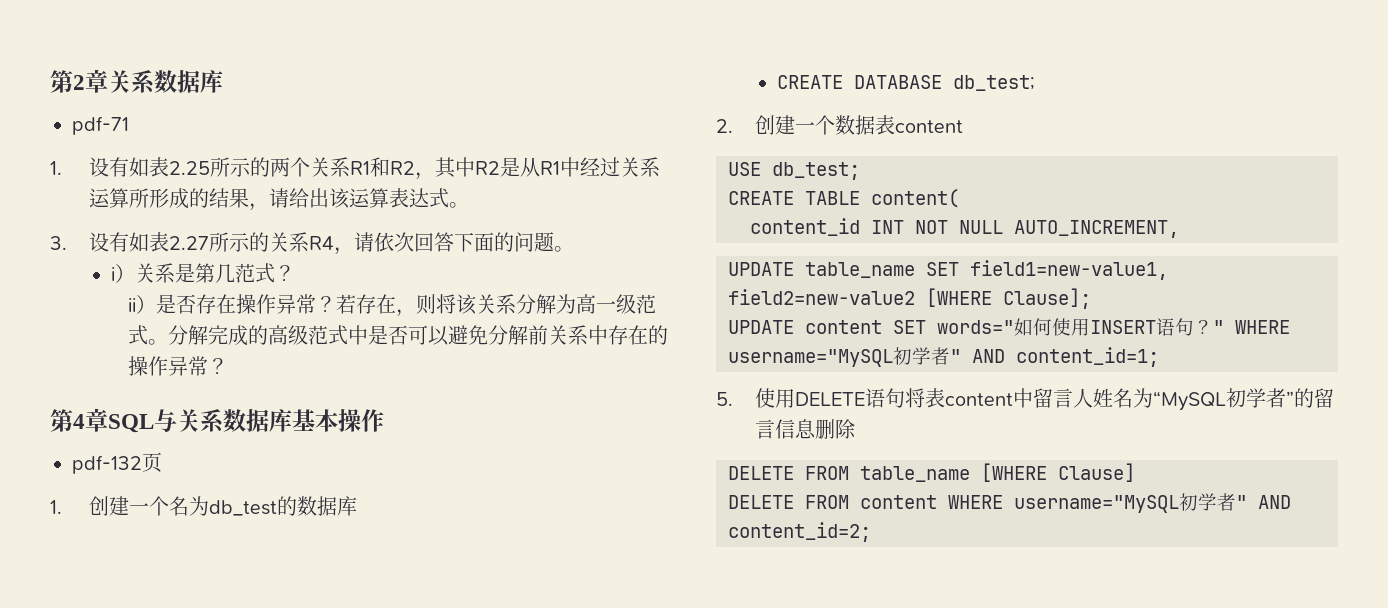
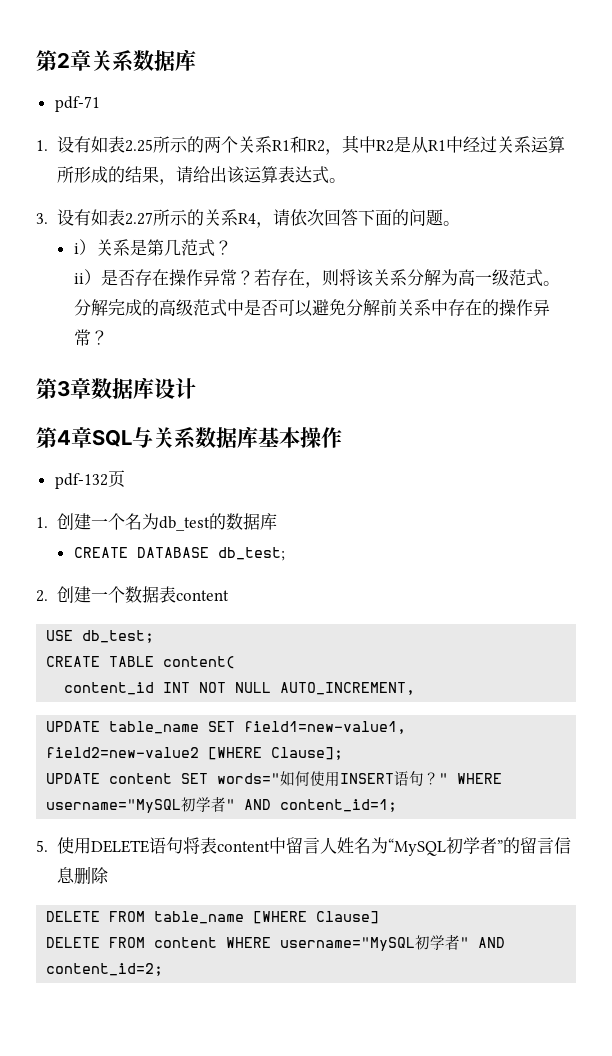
(228, 366) none -> [36,377,196,399] // 第3章数据库设计

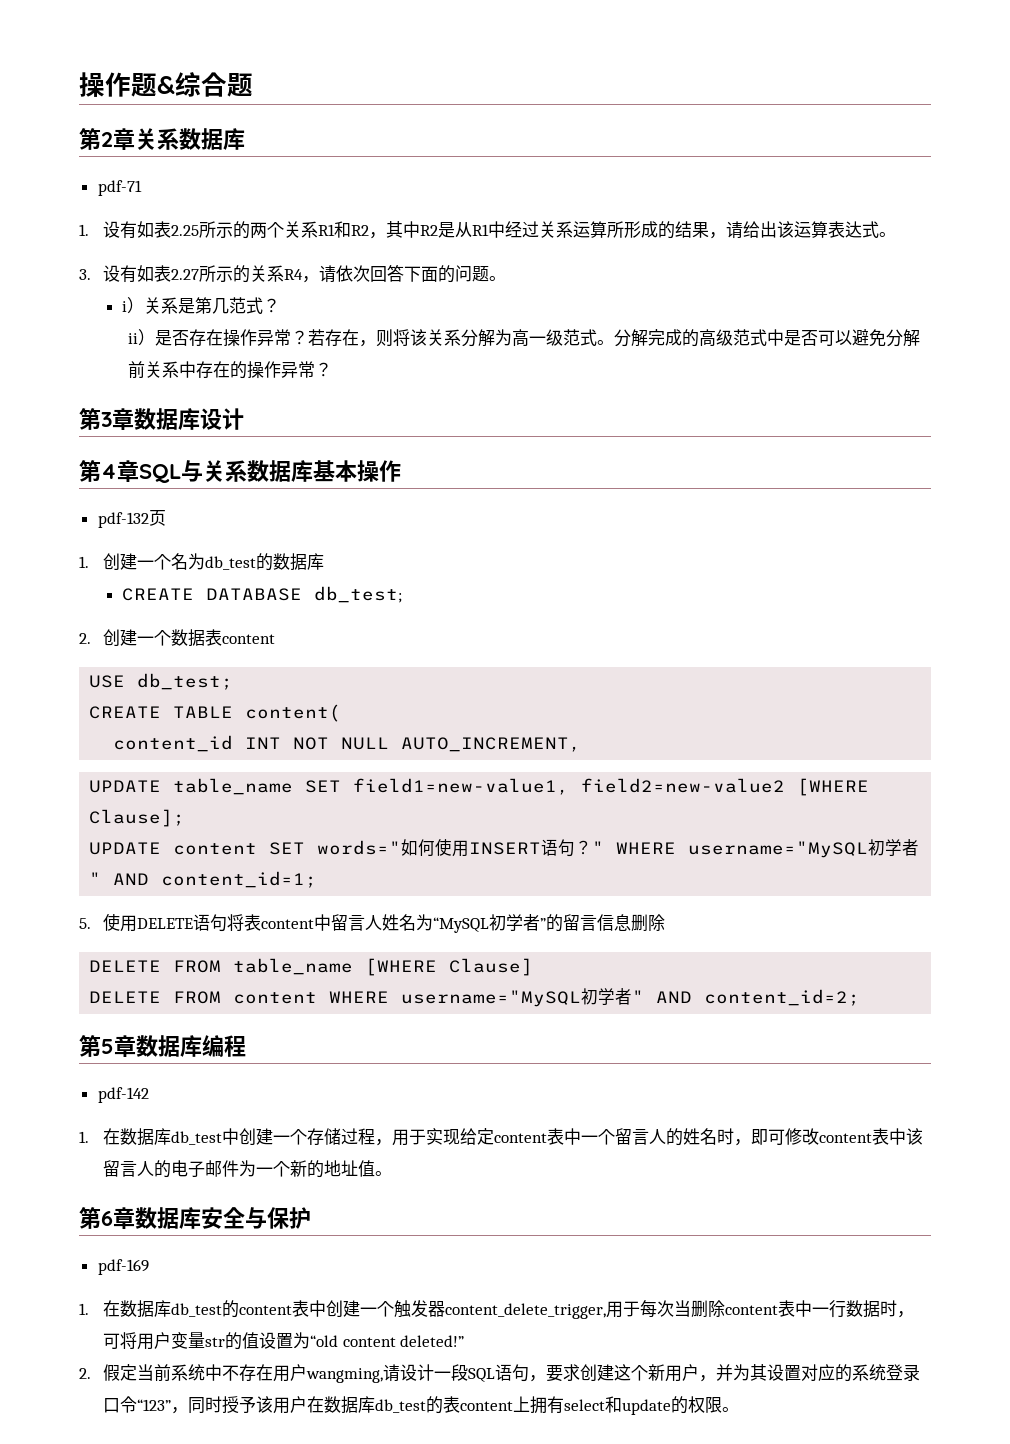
(36, 60) none -> [79,72,253,97] 操作题&综合题 //
(164, 969) none -> [79,1035,246,1057] [97,1087,149,1103] [79,1128,924,1146] [103,1160,393,1178] [79,1207,311,1229] [97,1259,149,1275] [79,1300,915,1319] [103,1332,465,1350] [79,1364,921,1383] [103,1396,740,1415] // 第5章数据库编程 // pdf-142 // 1.在数据库db_test中创建一个存储过程，用于实现给定content表中一个留言人的姓名时，即可修改content表中该留言人的电子邮件为一个新的地址值。 // 第6章数据库安全与保护 // pdf-169 // 1.在数据库db_test的content表中创建一个触发器content_delete_trigger,用于每次当删除content表中一行数据时，可将用户变量str的值设置为“old content deleted!” // 2.假定当前系统中不存在用户wangming,请设计一段SQL语句，要求创建这个新用户，并为其设置对应的系统登录口令“123”，同时授予该用户在数据库db_test的表content上拥有select和update的权限。

